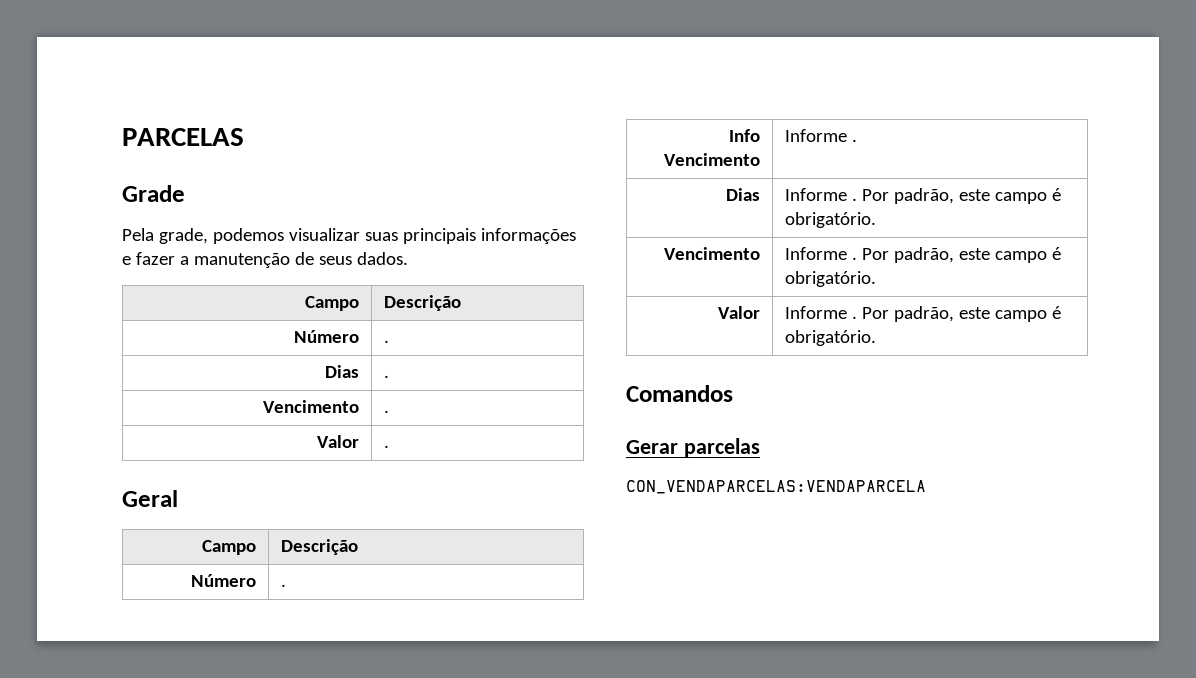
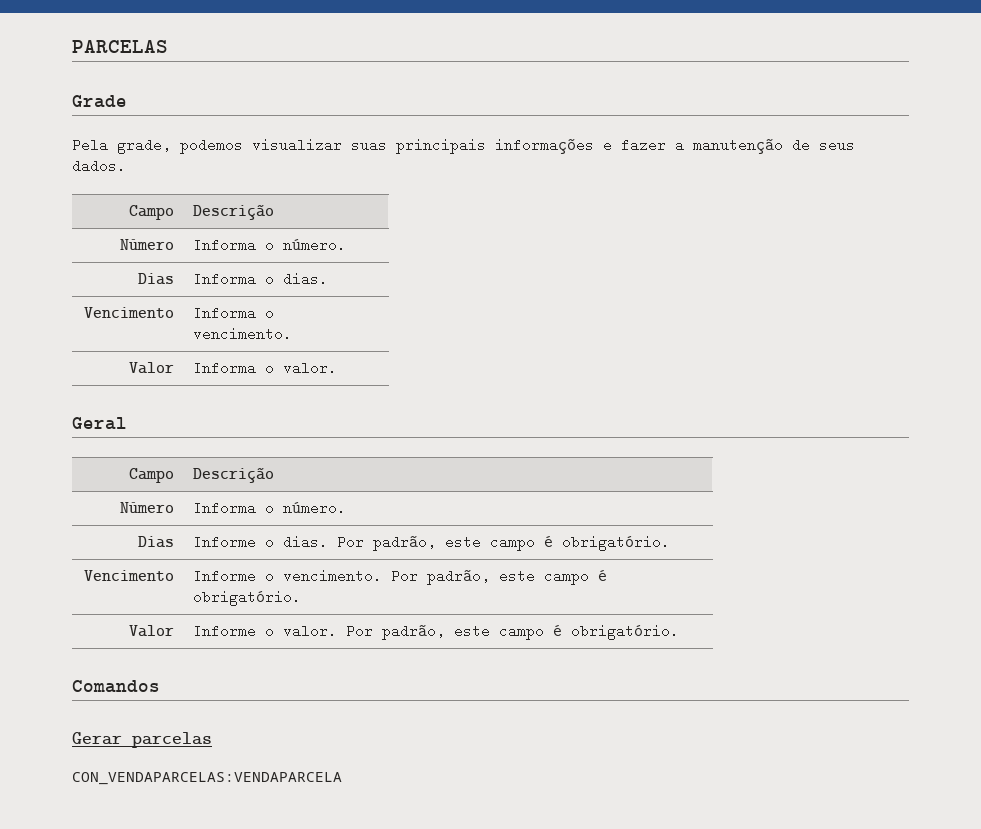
[383,340,389,343] [325,365,360,378] [383,375,389,378] [263,400,360,413] [383,410,389,413] [317,435,360,448] [383,445,389,448] . // Dias | . // Vencimento | . // Valor | . -> [193,238,347,252] [137,273,174,285] [193,272,329,286] [83,307,174,318] [193,306,275,320] [193,327,293,341] [128,362,174,374] [193,361,338,375] Informa o número. // Dias | Informa o dias. // Vencimento | Informa o vencimento. // Valor | Informa o valor.
[280,584,286,587] [729,129,761,142] [664,153,761,166] [784,129,857,142] . // Info Vencimento | Informe . -> [193,501,347,515] Informa o número.
[851,198,857,201] . -> [265,535,329,549] o dias.
[851,257,857,260] . -> [265,569,383,583] o vencimento.
[851,316,857,319] . -> [265,624,338,638] o valor.

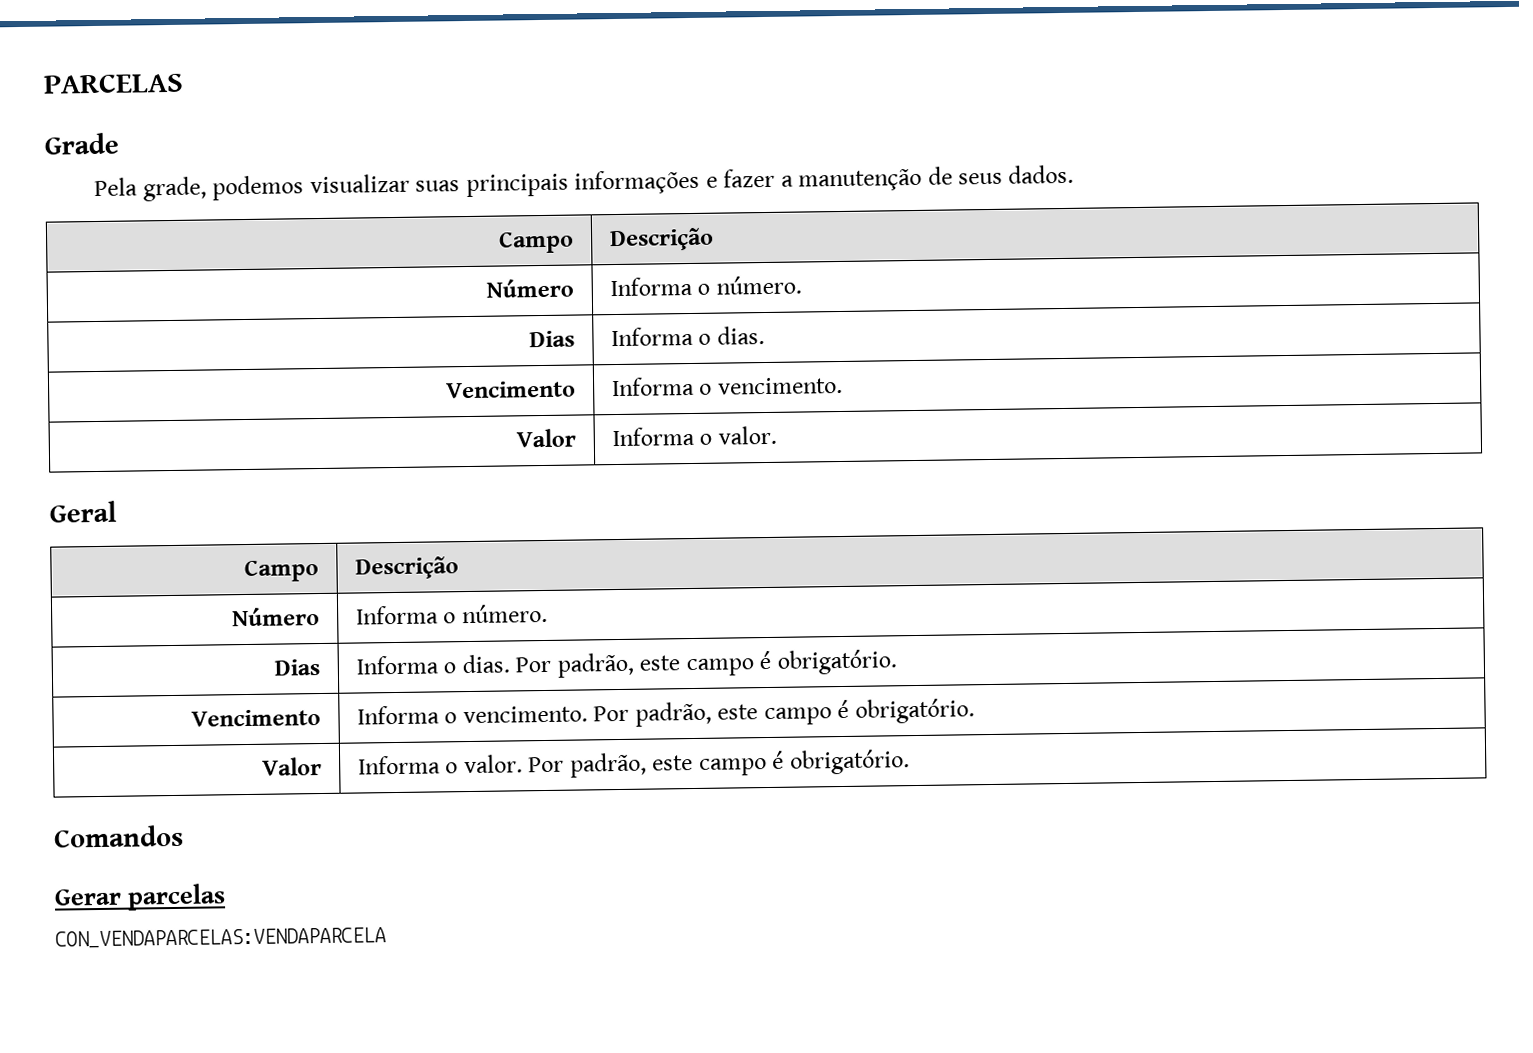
[193,535,257,549] Informe -> [355,655,439,675] Informa
[193,569,257,583] Informe -> [356,705,440,725] Informa
[193,624,257,638] Informe -> [357,755,441,775] Informa

